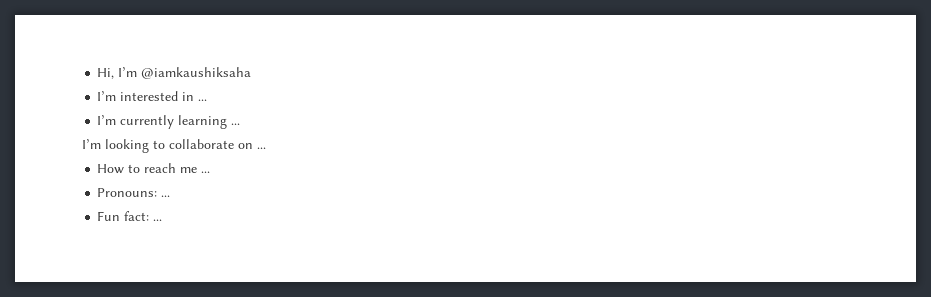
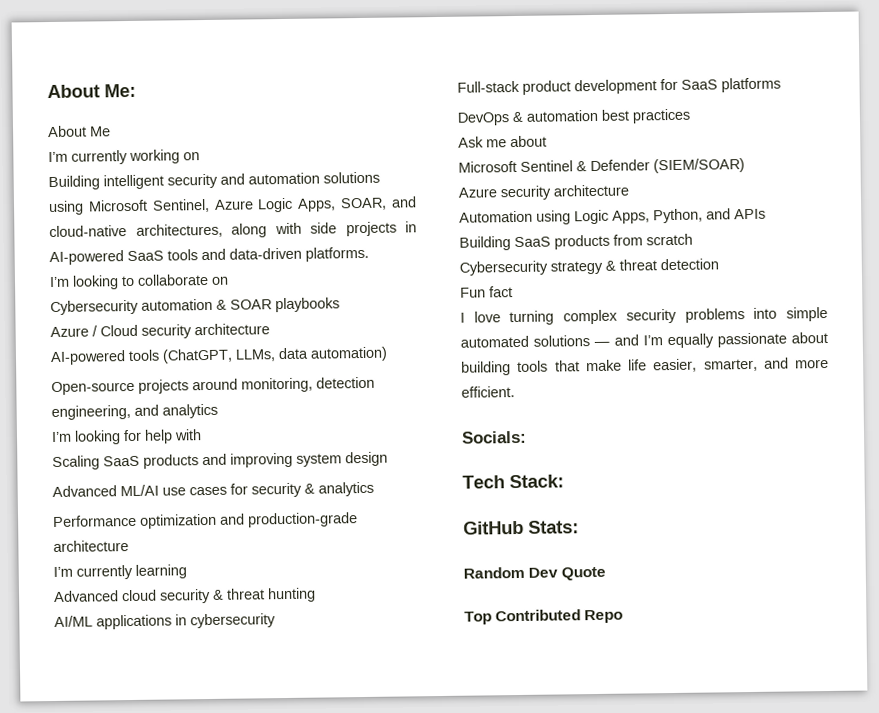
[97,67,252,79] [97,91,208,101] [97,115,241,129] Hi, I’m @iamkaushiksaha // I’m interested in ... // I’m currently learning ... -> [47,83,136,99] [47,125,111,138] [48,149,200,165] [48,171,380,191] [48,196,417,216] [49,221,417,238] [49,246,369,266] About Me: // About Me // I’m currently working on // Building intelligent security and automation solutions using Microsoft Sentinel, Azure Logic Apps, SOAR, and cloud-native architectures, along with side projects in AI-powered SaaS tools and data-driven platforms.
[257,147,266,149] [97,163,211,174] [97,188,171,197] [97,211,163,221] ... // How to reach me ... // Pronouns: ... // Fun fact: ... -> [50,297,340,316] [50,323,270,339] [50,346,388,366] [51,376,375,396] [51,403,218,421] [51,429,202,445] [52,451,388,471] [52,481,374,498] [53,512,358,529] [53,540,129,553] [53,564,187,580] [53,587,316,604] [54,613,276,630] [457,77,781,95] [457,108,691,126] [458,135,547,148] [458,158,745,174] [458,184,629,201] [459,208,766,225] [459,233,693,251] [459,258,719,276] [460,286,513,298] [460,306,828,326] [460,331,828,349] [461,357,829,376] [461,386,515,398] [461,430,527,444] [462,474,564,489] [463,520,579,535] [463,566,607,581] [464,609,624,625] // Cybersecurity automation & SOAR playbooks // Azure / Cloud security architecture // AI-powered tools (ChatGPT, LLMs, data automation) // Open-source projects around monitoring, detection engineering, and analytics // I’m looking for help with // Scaling SaaS products and improving system design // Advanced ML/AI use cases for security & analytics // Performance optimization and production-grade architecture // I’m currently learning // Advanced cloud security & threat hunting // AI/ML applications in cybersecurity // Full-stack product development for SaaS platforms // DevOps & automation best practices // Ask me about // Microsoft Sentinel & Defender (SIEM/SOAR) // Azure security architecture // Automation using Logic Apps, Python, and APIs // Building SaaS products from scratch // Cybersecurity strategy & threat detection // Fun fact // I love turning complex security problems into simple automated solutions — and I’m equally passionate about building tools that make life easier, smarter, and more efficient. // Socials: // Tech Stack: // GitHub Stats: // Random Dev Quote // Top Contributed Repo

